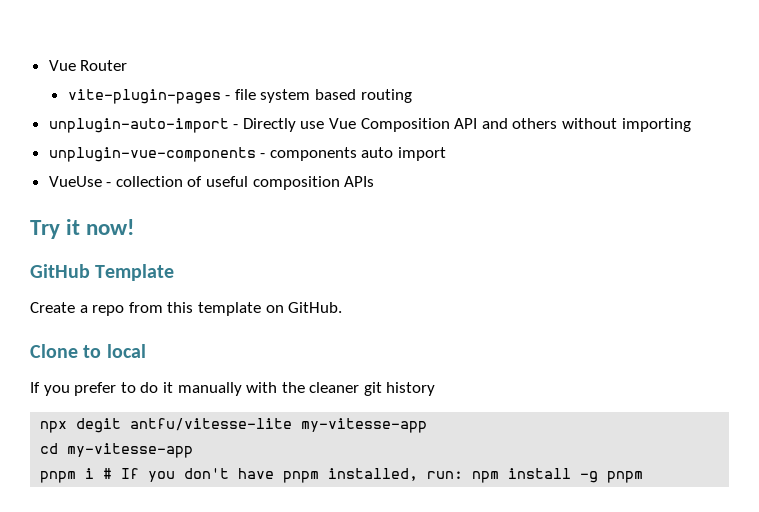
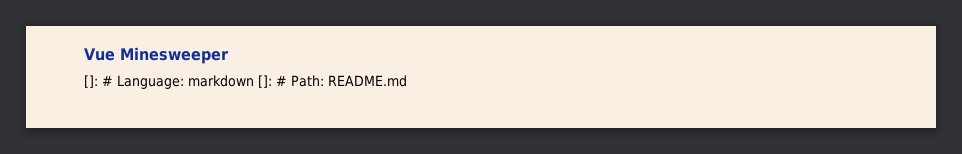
[48,60,128,71] [67,89,412,104] [48,118,691,133] [48,147,447,162] [48,176,375,190] [30,219,135,239] [30,264,175,281] [30,302,343,316] [30,344,146,358] [30,382,436,396] [40,418,428,433] [40,443,194,458] [40,468,644,483] Vue Router // vite-plugin-pages - file system based routing // unplugin-auto-import - Directly use Vue Composition API and others without importing // unplugin-vue-components - components auto import // VueUse - collection of useful composition APIs // Try it now! // GitHub Template // Create a repo from this template on GitHub. // Clone to local // If you prefer to do it manually with the cleaner git history // npx degit antfu/vitesse-lite my-vitesse-app // cd my-vitesse-app // pnpm i # If you don't have pnpm installed, run: npm install -g pnpm -> [84,47,229,64] [84,75,407,89] Vue Minesweeper // []: # Language: markdown []: # Path: README.md

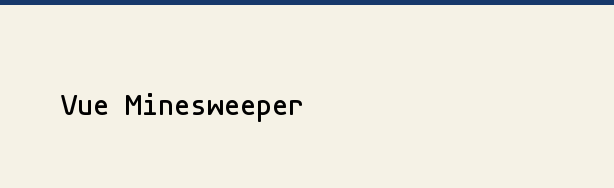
[84,75,407,89] // []: # Language: markdown []: # Path: README.md -> (304, 107) none

